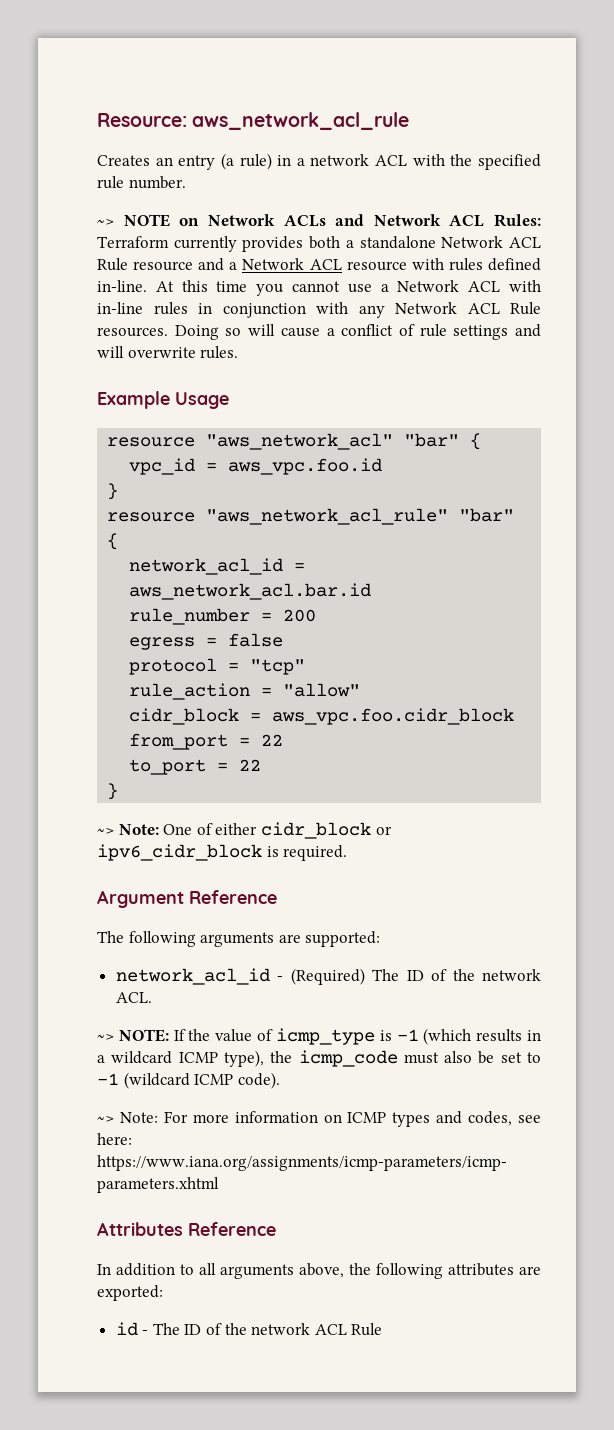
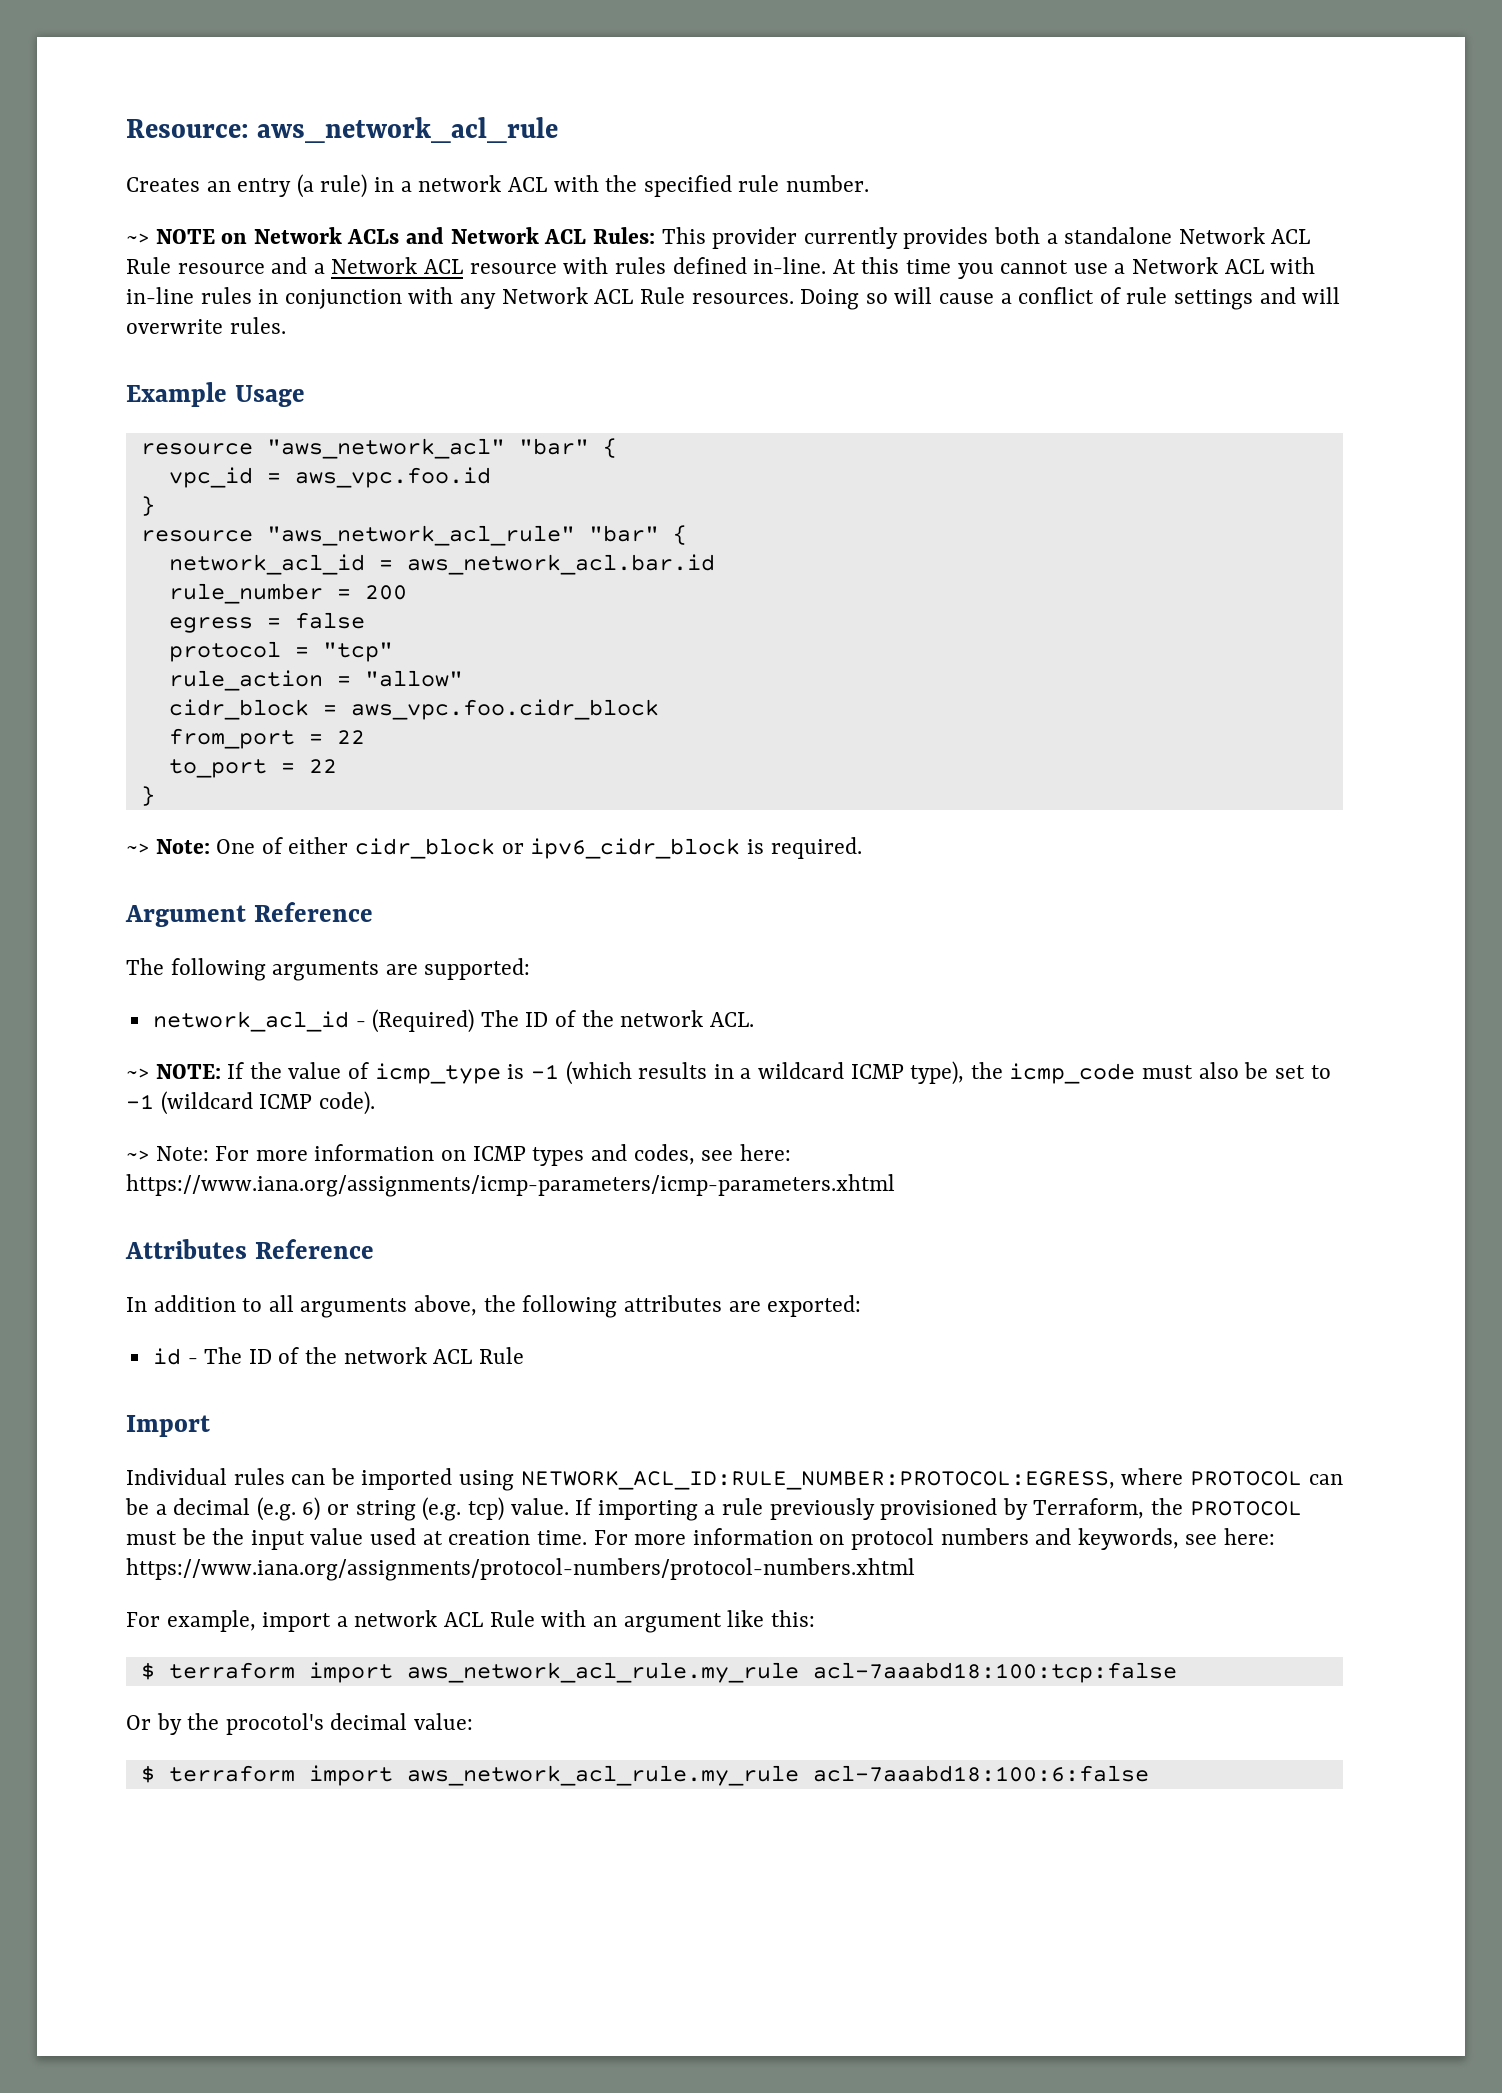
[97,236,169,248] Terraform -> [661,227,798,249] This provider
(383, 1329) none -> [126,1415,210,1437] [126,1468,1343,1491] [125,1497,1302,1521] [126,1528,1276,1550] [126,1558,915,1581] [126,1610,815,1633] [140,1662,1177,1683] [126,1713,474,1735] [140,1765,1149,1786] // Import // Individual rules can be imported using NETWORK_ACL_ID:RULE_NUMBER:PROTOCOL:EGRESS, where PROTOCOL can be a decimal (e.g. 6) or string (e.g. tcp) value. If importing a rule previously provisioned by Terraform, the PROTOCOL must be the input value used at creation time. For more information on protocol numbers and keywords, see here: https://www.iana.org/assignments/protocol-numbers/protocol-numbers.xhtml // For example, import a network ACL Rule with an argument like this: // $ terraform import aws_network_acl_rule.my_rule acl-7aaabd18:100:tcp:false // Or by the procotol's decimal value: // $ terraform import aws_network_acl_rule.my_rule acl-7aaabd18:100:6:false

